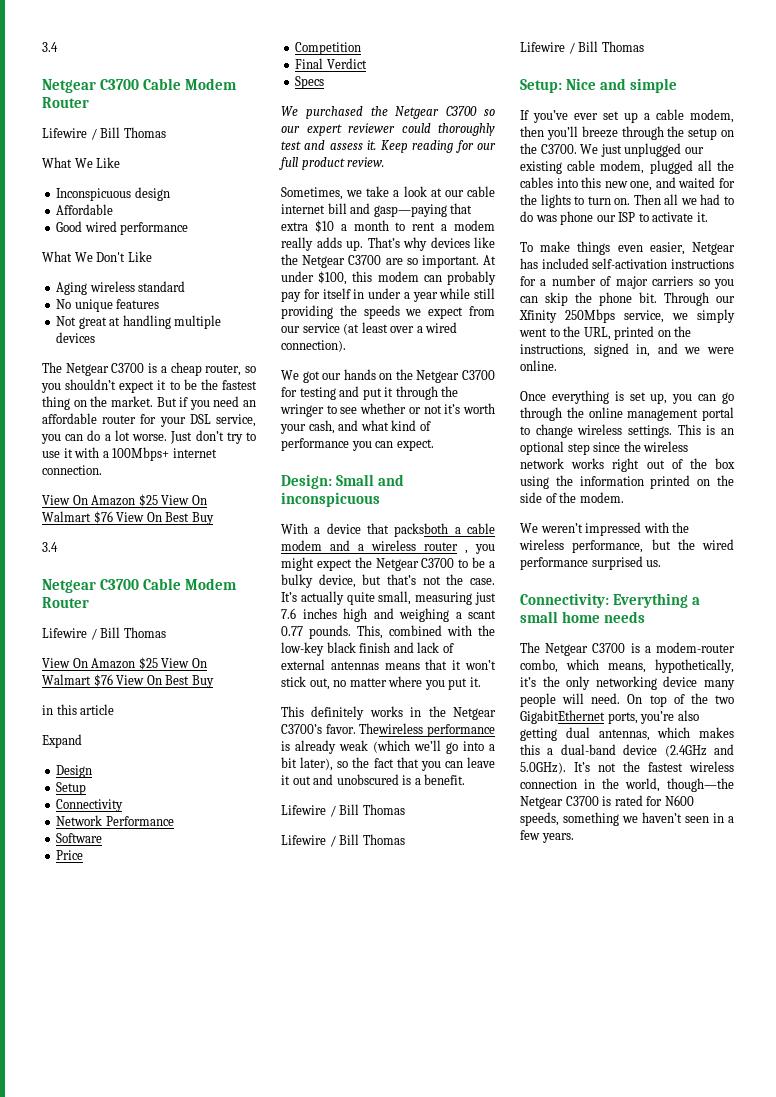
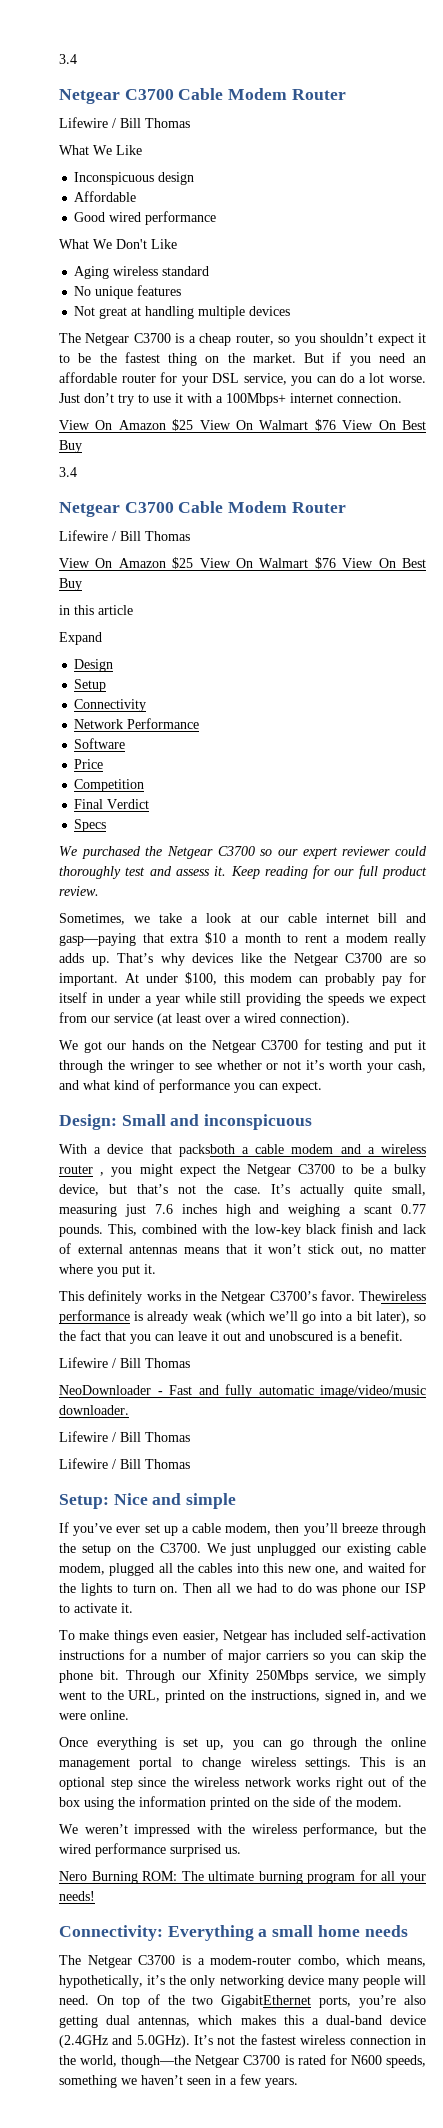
(405, 809) none -> [59,1384,426,1398] [59,1405,129,1415] // NeoDownloader - Fast and fully automatic image/video/music downloader.
(662, 563) none -> [59,1870,426,1884] [59,1891,95,1901] // Nero Burning ROM: The ultimate burning program for all your needs!

